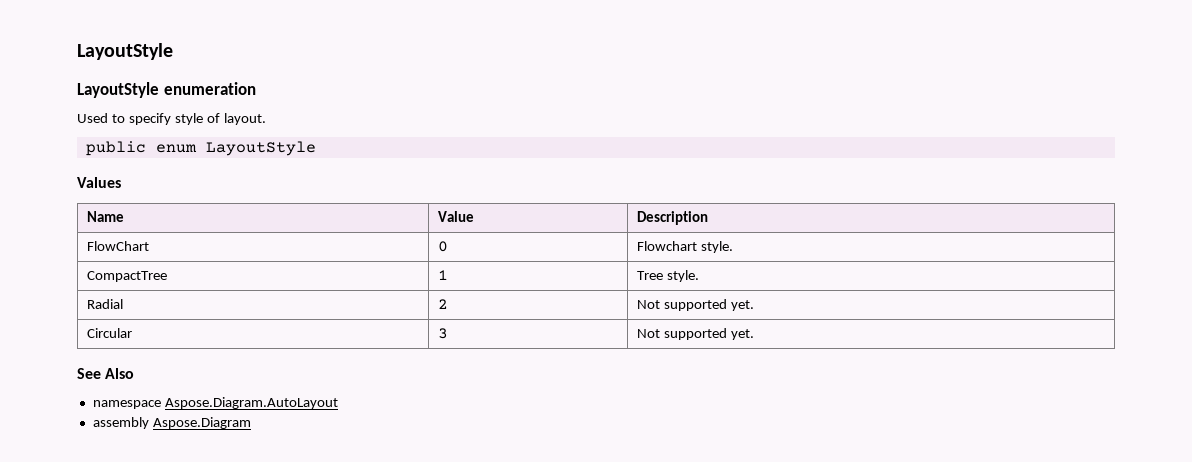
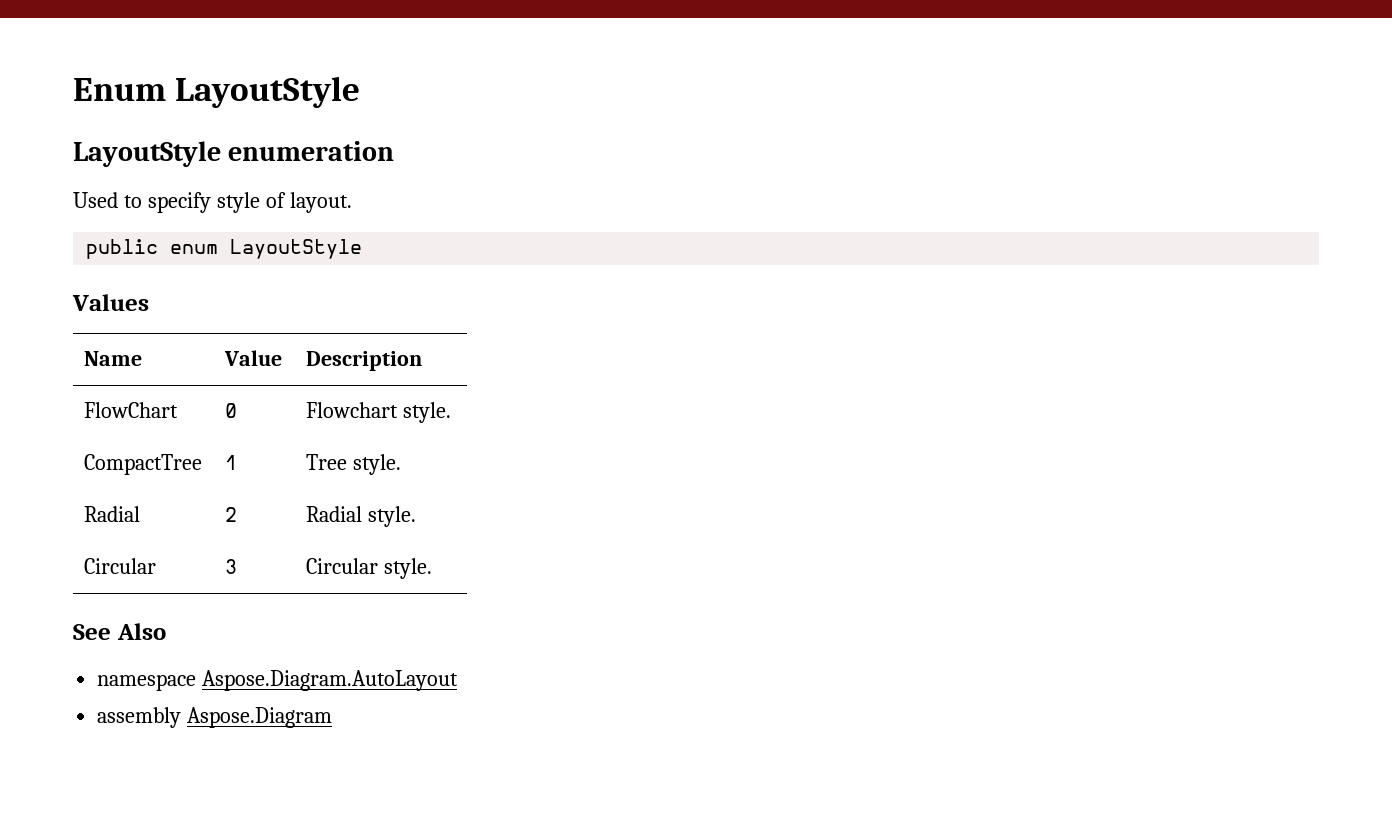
(77, 51) none -> [73,78,166,101] Enum
[637,299,755,311] Not supported yet. -> [306,506,417,527] Radial style.
[637,328,755,340] Not supported yet. -> [306,558,433,579] Circular style.

